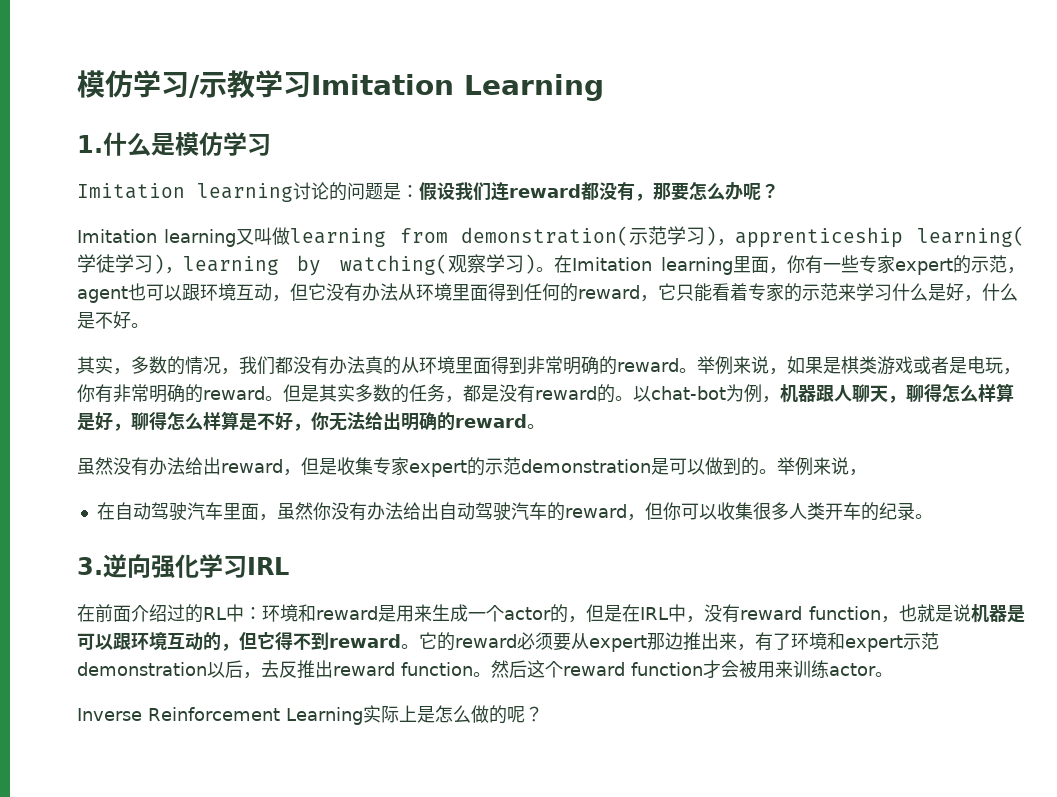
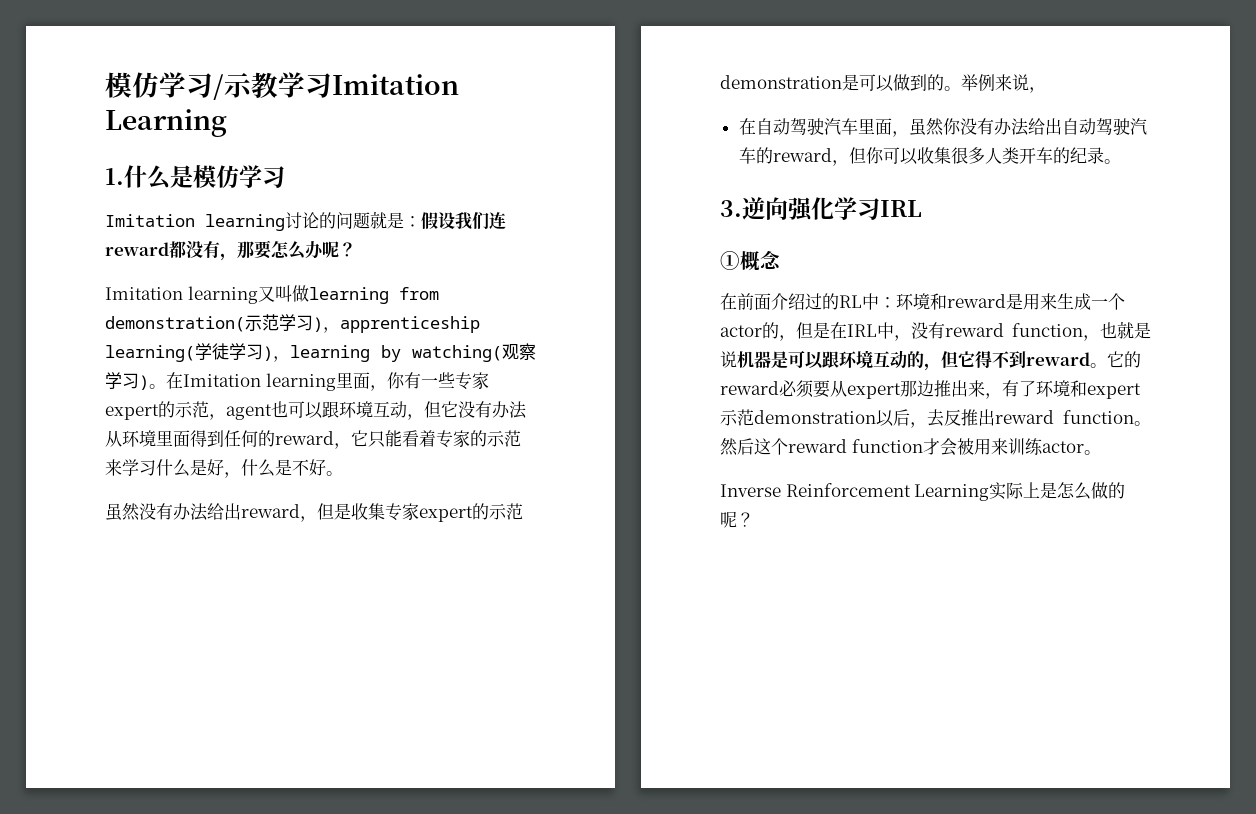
(383, 191) none -> [370,211,387,229] 就
[77,356,1021,375] [77,383,1014,403] [77,411,545,431] // 其实，多数的情况，我们都没有办法真的从环境里面得到非常明确的reward。举例来说，如果是棋类游戏或者是电玩，你有非常明确的reward。但是其实多数的任务，都是没有reward的。以chat-bot为例，机器跟人聊天，聊得怎么样算是好，聊得怎么样算是不好，你无法给出明确的reward。 -> (343, 473) none
(289, 566) none -> [720,250,781,271] // ①概念

